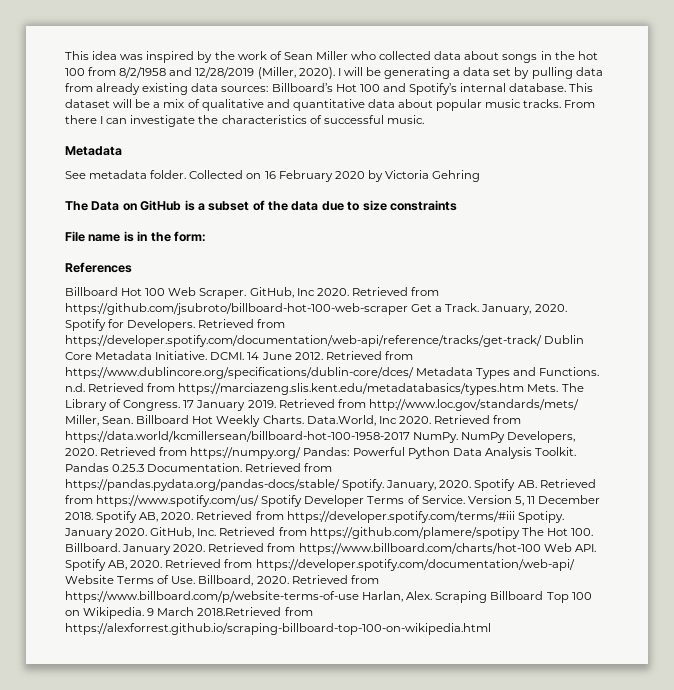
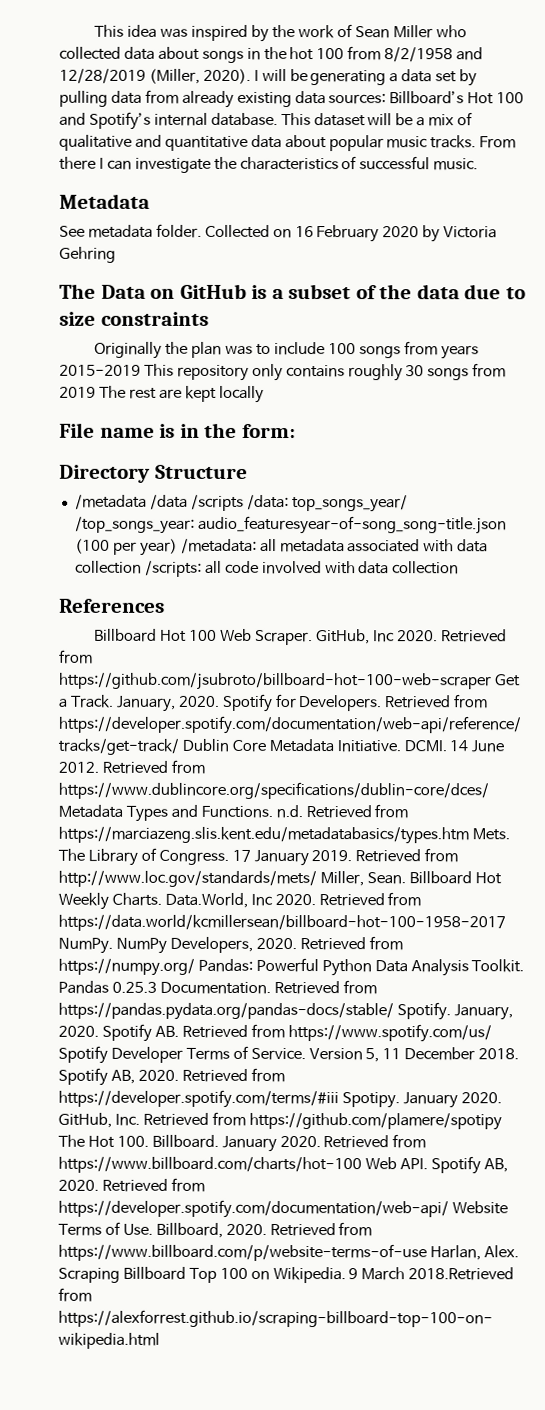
(457, 205) none -> [94,341,479,360] [59,363,507,382] [59,385,264,403] // Originally the plan was to include 100 songs from years 2015-2019 This repository only contains roughly 30 songs from 2019 The rest are kept locally
(206, 236) none -> [59,464,248,483] [74,494,408,513] [74,515,507,535] [74,538,489,556] [74,560,460,577] // Directory Structure // /metadata /data /scripts /data: top_songs_year/ /top_songs_year: audio_featuresyear-of-song_song-title.json (100 per year) /metadata: all metadata associated with data collection /scripts: all code involved with data collection

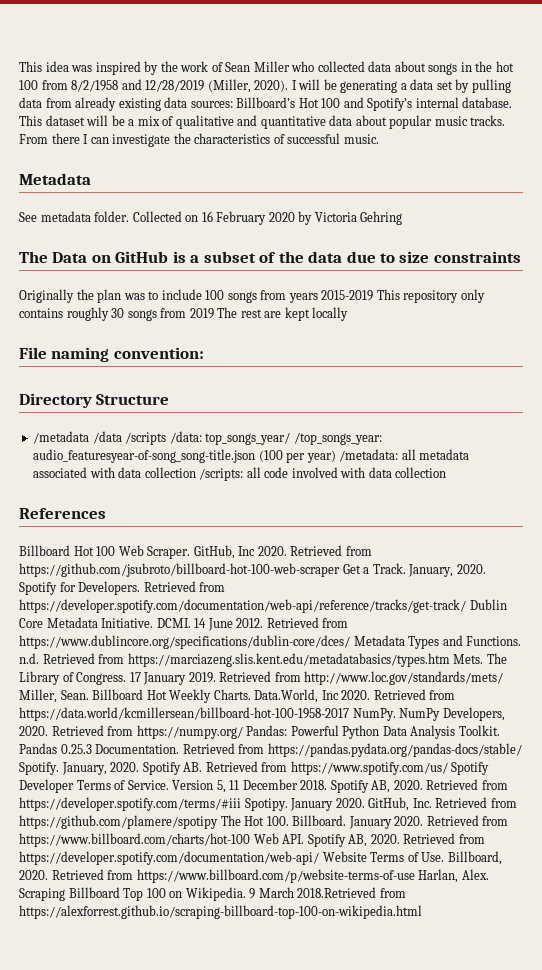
[99,422,296,439] name is in the form: -> [51,347,204,362] naming convention:

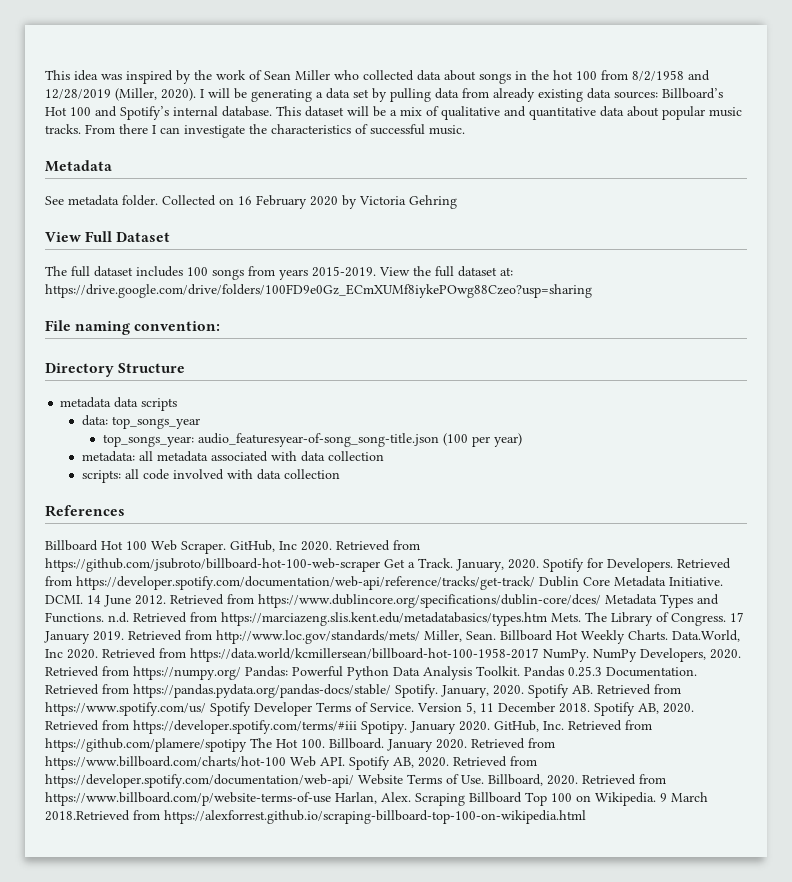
[19,251,521,263] [19,289,485,303] [19,307,349,321] The Data on GitHub is a subset of the data due to size constraints // Originally the plan was to include 100 songs from years 2015-2019 This repository only contains roughly 30 songs from 2019 The rest are kept locally -> [45,231,171,242] [45,266,513,280] [45,284,592,298] View Full Dataset // The full dataset includes 100 songs from years 2015-2019. View the full dataset at: https://drive.google.com/drive/folders/100FD9e0Gz_ECmXUMf8iykePOwg88Czeo?usp=sharing
[33,431,382,445] /metadata /data /scripts /data: top_songs_year/ /top_songs_year: -> [60,397,178,411] [81,415,200,429] [102,434,194,447] metadata data scripts // data: top_songs_year // top_songs_year:
[339,449,399,462] /metadata: -> [81,451,135,462] // metadata:
[199,468,244,481] /scripts: -> [81,470,121,483] // scripts:

